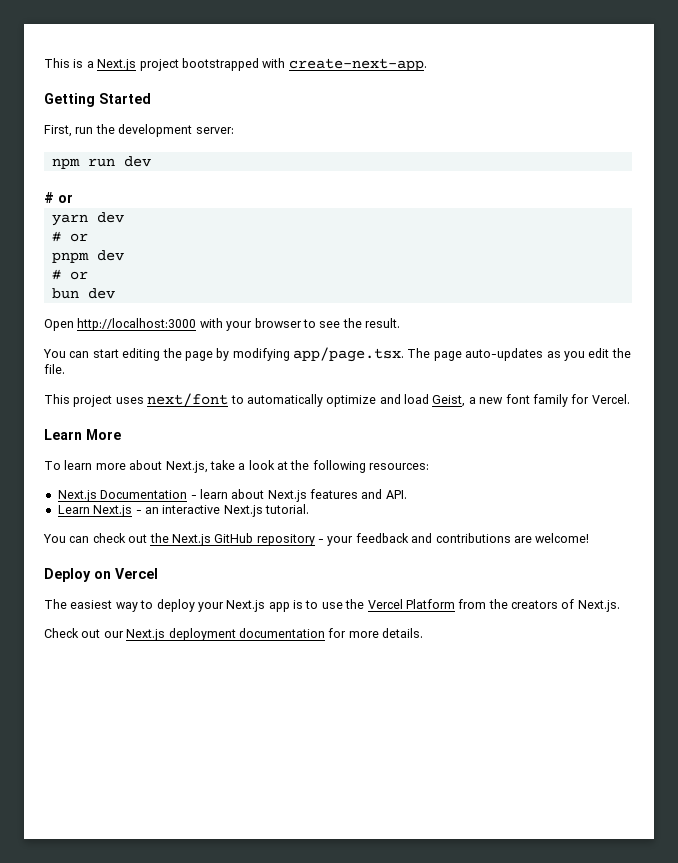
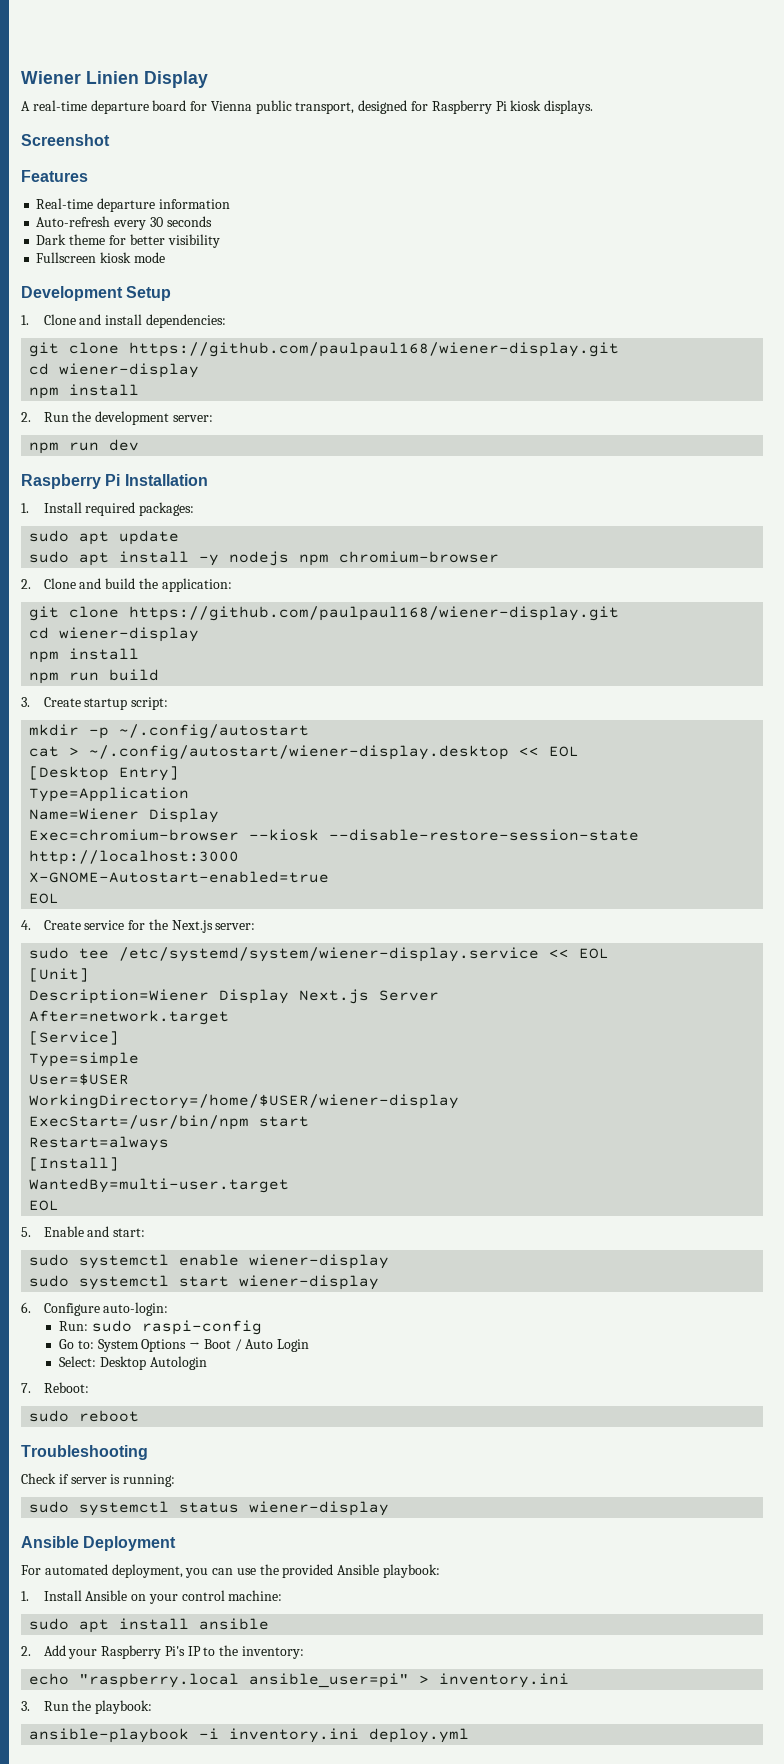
[44,58,427,71] [44,93,151,107] [44,125,94,137] This is a Next.js project bootstrapped with create-next-app. // Getting Started // First, run -> [21,71,208,88] [21,100,594,114] [21,134,110,146] [21,170,88,182] [36,198,230,212] [36,216,212,230] [36,234,220,248] [36,252,165,263] [21,286,172,301] [21,314,226,328] [29,342,620,357] [29,363,200,378] [29,384,140,399] [21,412,69,422] Wiener Linien Display // A real-time departure board for Vienna public transport, designed for Raspberry Pi kiosk displays. // Screenshot // Features // Real-time departure information // Auto-refresh every 30 seconds // Dark theme for better visibility // Fullscreen kiosk mode // Development Setup // 1. Clone and install dependencies: // git clone https://github.com/paulpaul168/wiener-display.git // cd wiener-display // npm install // 2. Run
[44,192,73,203] [51,212,124,226] [51,231,88,242] [51,250,124,263] [51,269,88,280] [51,288,115,299] [44,318,400,331] [43,347,631,362] [44,364,65,374] [44,393,630,407] [44,429,121,440] [44,460,430,473] [57,489,407,502] [57,504,309,517] [43,533,590,546] [44,568,158,582] [44,599,620,612] [44,628,423,641] # or // yarn dev // # or // pnpm dev // # or // bun dev // Open http://localhost:3000 with your browser to see the result. // You can start editing the page by modifying app/page.tsx. The page auto-updates as you edit the file. // This project uses next/font to automatically optimize and load Geist, a new font family for Vercel. // Learn More // To learn more about Next.js, take a look at the following resources: // Next.js Documentation - learn about Next.js features and API. // Learn Next.js - an interactive Next.js tutorial. // You can check out the Next.js GitHub repository - your feedback and contributions are welcome! // Deploy on Vercel // The easiest way to deploy your Next.js app is to use the Vercel Platform from the creators of Next.js. // Check out our Next.js deployment documentation for more details. -> [21,474,208,489] [21,502,195,516] [29,530,180,545] [29,551,500,566] [21,578,232,592] [29,606,620,621] [29,627,200,642] [29,648,140,663] [29,669,160,684] [21,697,169,710] [29,724,310,739] [29,745,580,760] [29,766,180,781] [29,787,190,802] [29,808,220,823] [29,829,640,841] [29,850,240,865] [29,871,330,883] [29,893,60,904] [21,919,256,933] [29,947,610,962] [29,968,90,982] [29,989,440,1004] [29,1010,230,1025] [29,1031,120,1045] [29,1052,140,1067] [29,1073,130,1085] [29,1094,460,1109] [29,1115,310,1130] [29,1136,170,1151] [29,1157,120,1171] [29,1178,290,1193] [29,1200,60,1211] [21,1226,146,1237] [29,1254,390,1269] [29,1275,380,1290] [21,1302,169,1316] [58,1320,262,1335] [58,1339,310,1352] [58,1356,207,1370] [21,1382,89,1393] [29,1410,140,1422] [21,1445,148,1460] [21,1473,176,1487] [29,1501,390,1516] [21,1536,177,1551] [21,1564,441,1578] [21,1590,283,1604] [29,1618,270,1633] [21,1645,305,1659] [29,1673,570,1688] [21,1700,153,1714] [29,1728,470,1743] Raspberry Pi Installation // 1. Install required packages: // sudo apt update // sudo apt install -y nodejs npm chromium-browser // 2. Clone and build the application: // git clone https://github.com/paulpaul168/wiener-display.git // cd wiener-display // npm install // npm run build // 3. Create startup script: // mkdir -p ~/.config/autostart // cat > ~/.config/autostart/wiener-display.desktop << EOL // [Desktop Entry] // Type=Application // Name=Wiener Display // Exec=chromium-browser --kiosk --disable-restore-session-state http://localhost:3000 // X-GNOME-Autostart-enabled=true // EOL // 4. Create service for the Next.js server: // sudo tee /etc/systemd/system/wiener-display.service << EOL // [Unit] // Description=Wiener Display Next.js Server // After=network.target // [Service] // Type=simple // User=$USER // WorkingDirectory=/home/$USER/wiener-display // ExecStart=/usr/bin/npm start // Restart=always // [Install] // WantedBy=multi-user.target // EOL // 5. Enable and start: // sudo systemctl enable wiener-display // sudo systemctl start wiener-display // 6. Configure auto-login: // Run: sudo raspi-config // Go to: System Options → Boot / Auto Login // Select: Desktop Autologin // 7. Reboot: // sudo reboot // Troubleshooting // Check if server is running: // sudo systemctl status wiener-display // Ansible Deployment // For automated deployment, you can use the provided Ansible playbook: // 1. Install Ansible on your control machine: // sudo apt install ansible // 2. Add your Raspberry Pi's IP to the inventory: // echo "raspberry.local ansible_user=pi" > inventory.ini // 3. Run the playbook: // ansible-playbook -i inventory.ini deploy.yml

